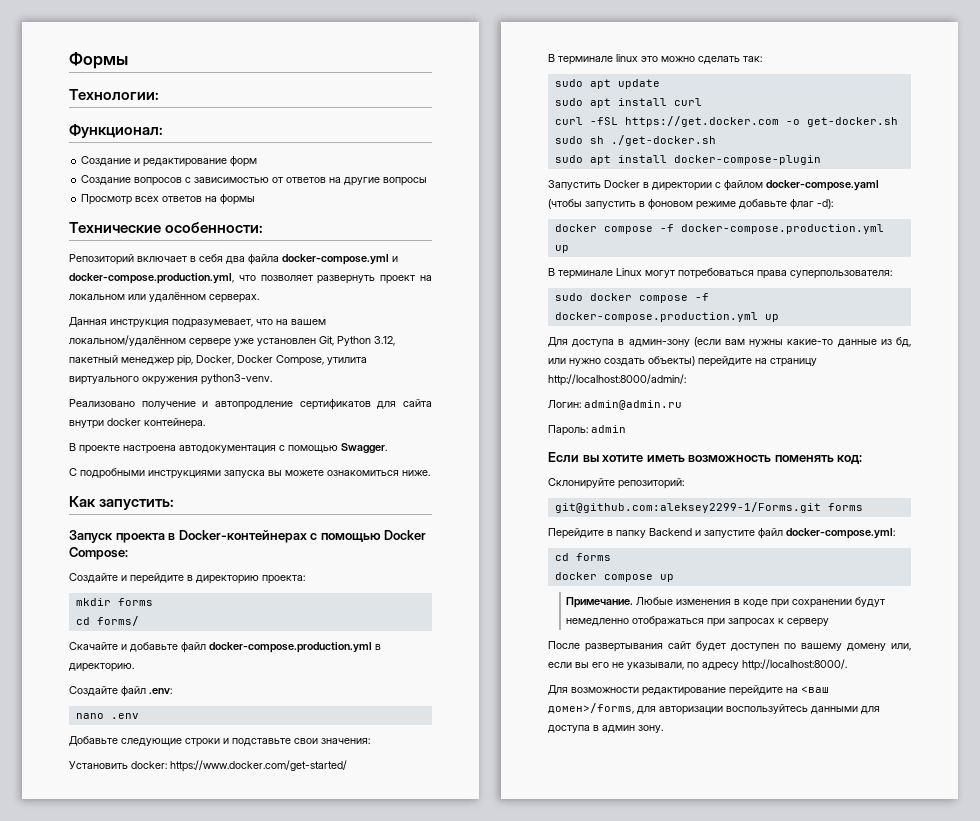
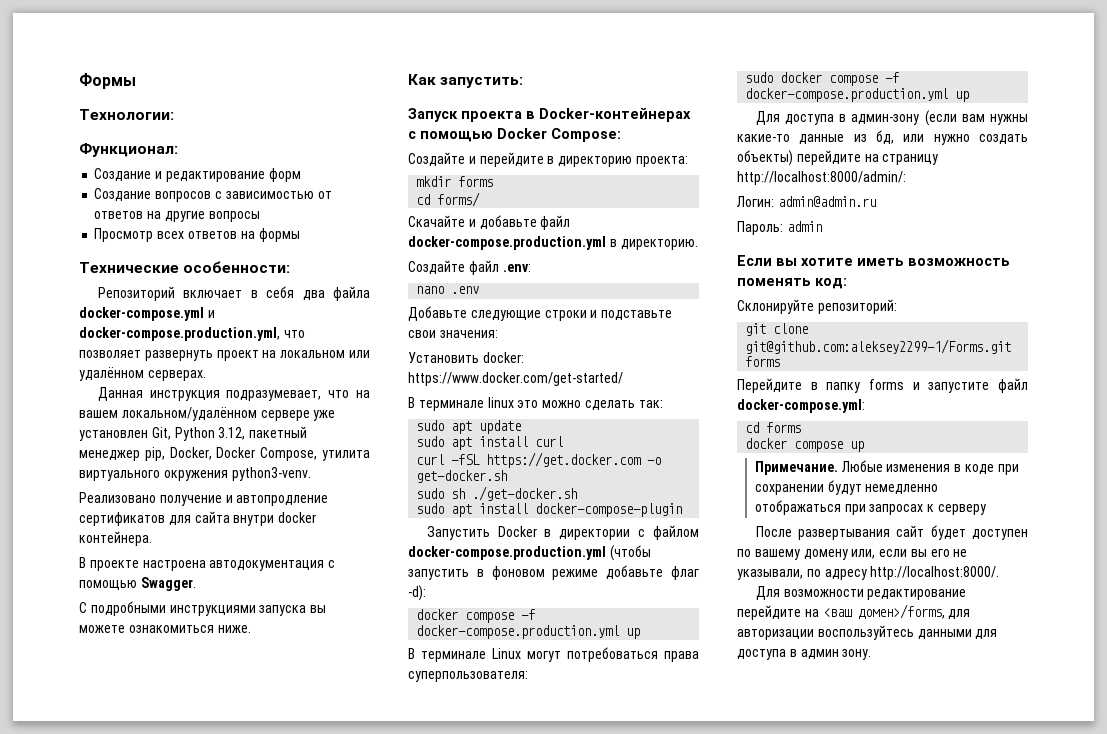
[766,180,879,191] docker-compose.yaml -> [408,546,606,560] docker-compose.production.yml
(684, 483) none -> [745,323,809,336] git clone
[649,528,692,536] Backend -> [869,379,904,390] forms

